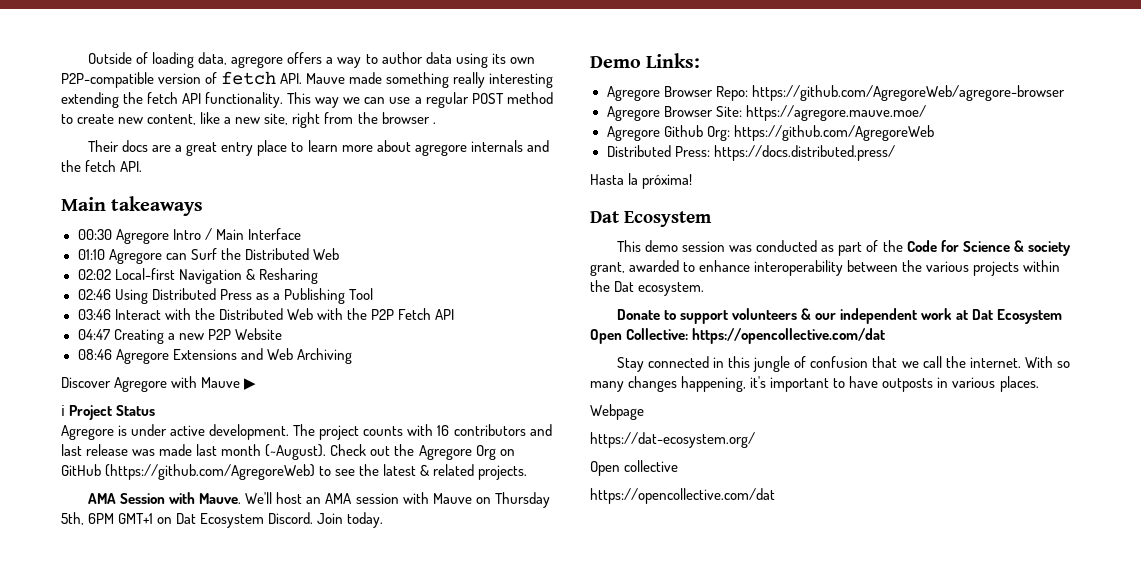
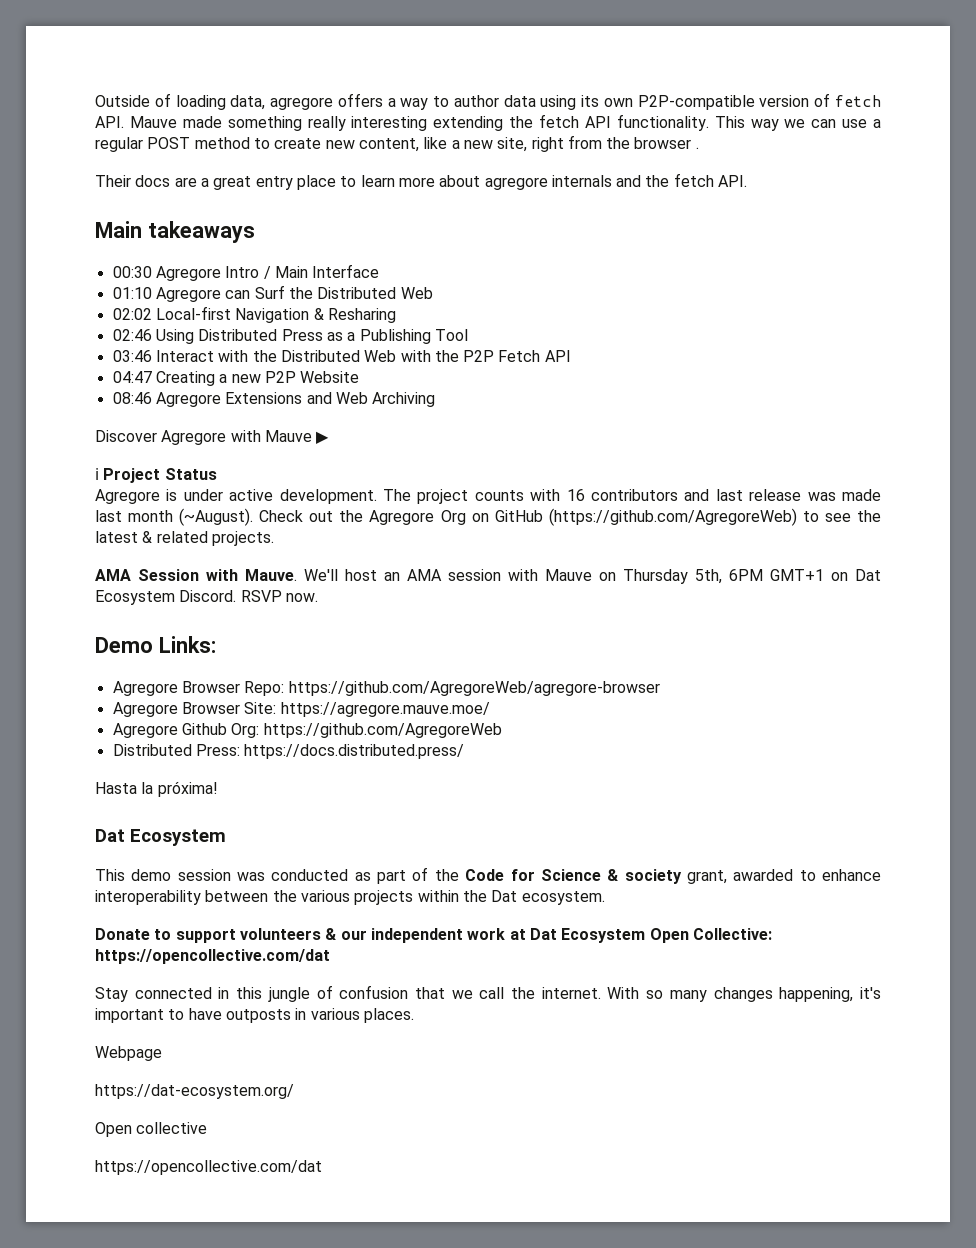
[317,512,384,528] Join today. -> [240,590,318,602] RSVP now.

